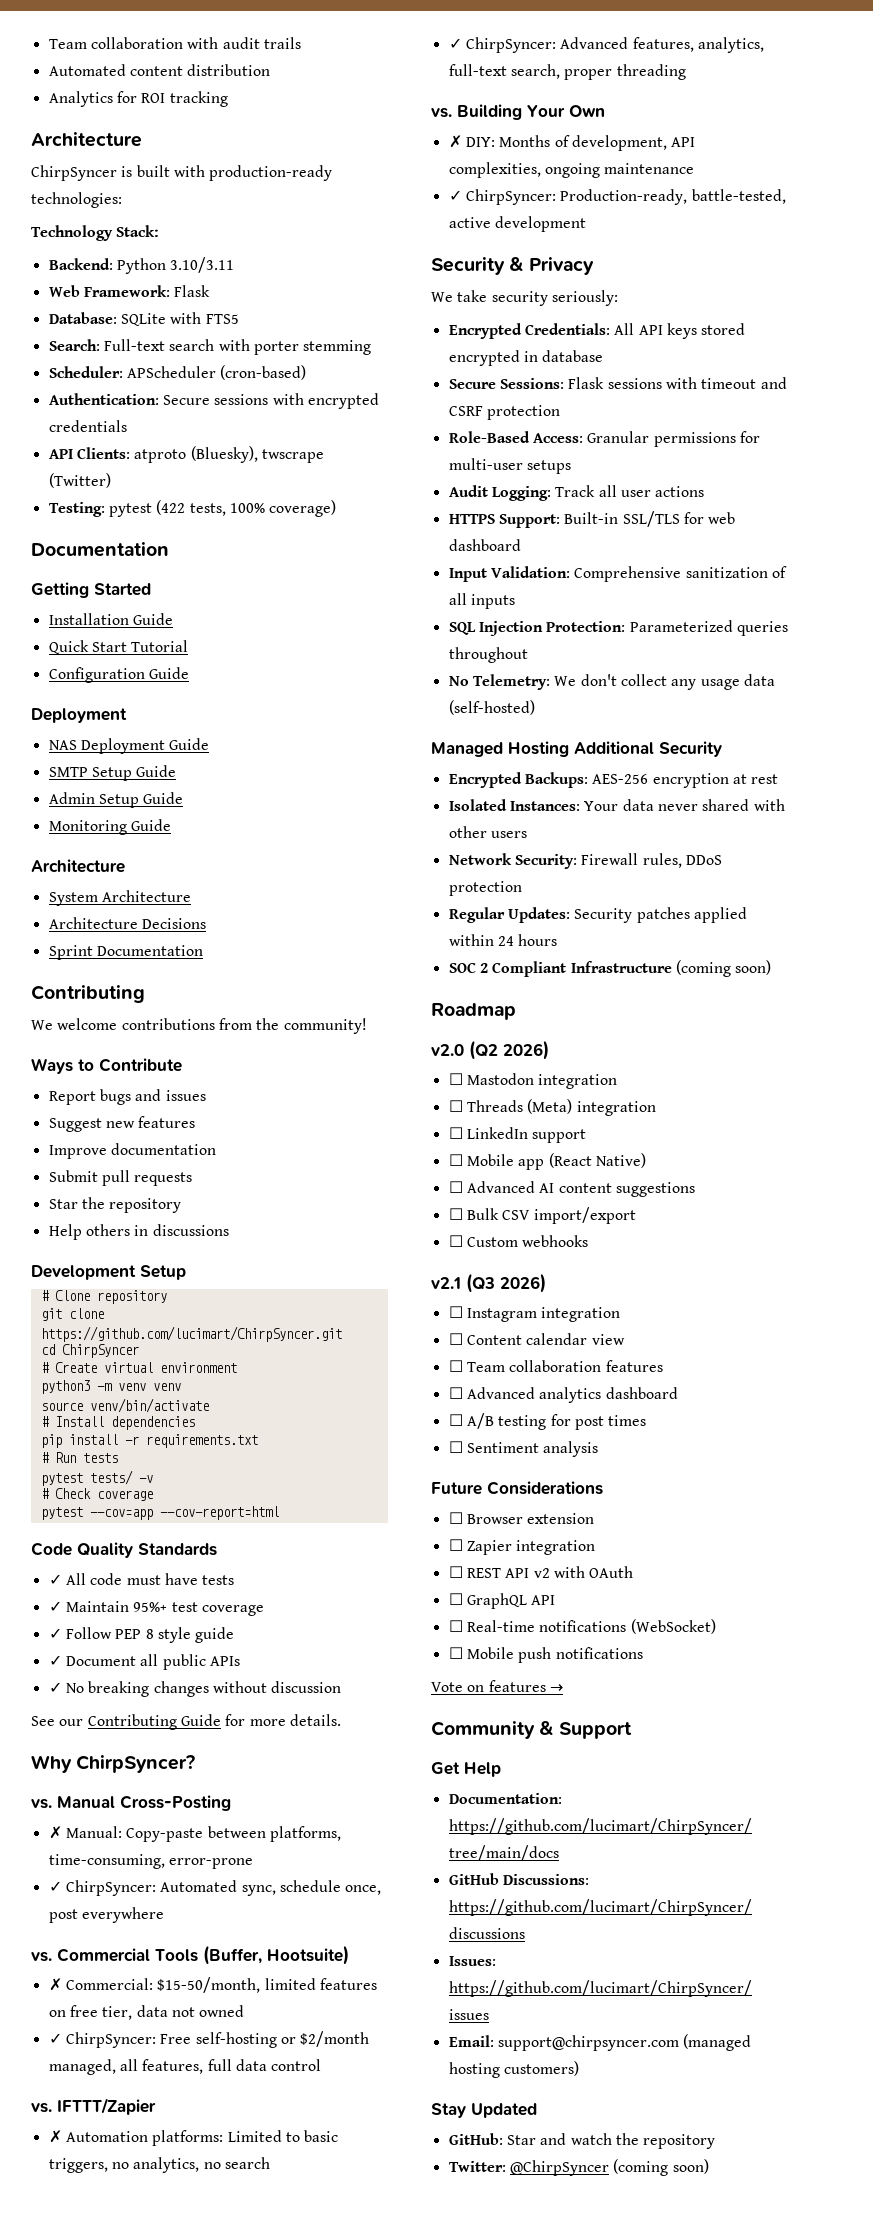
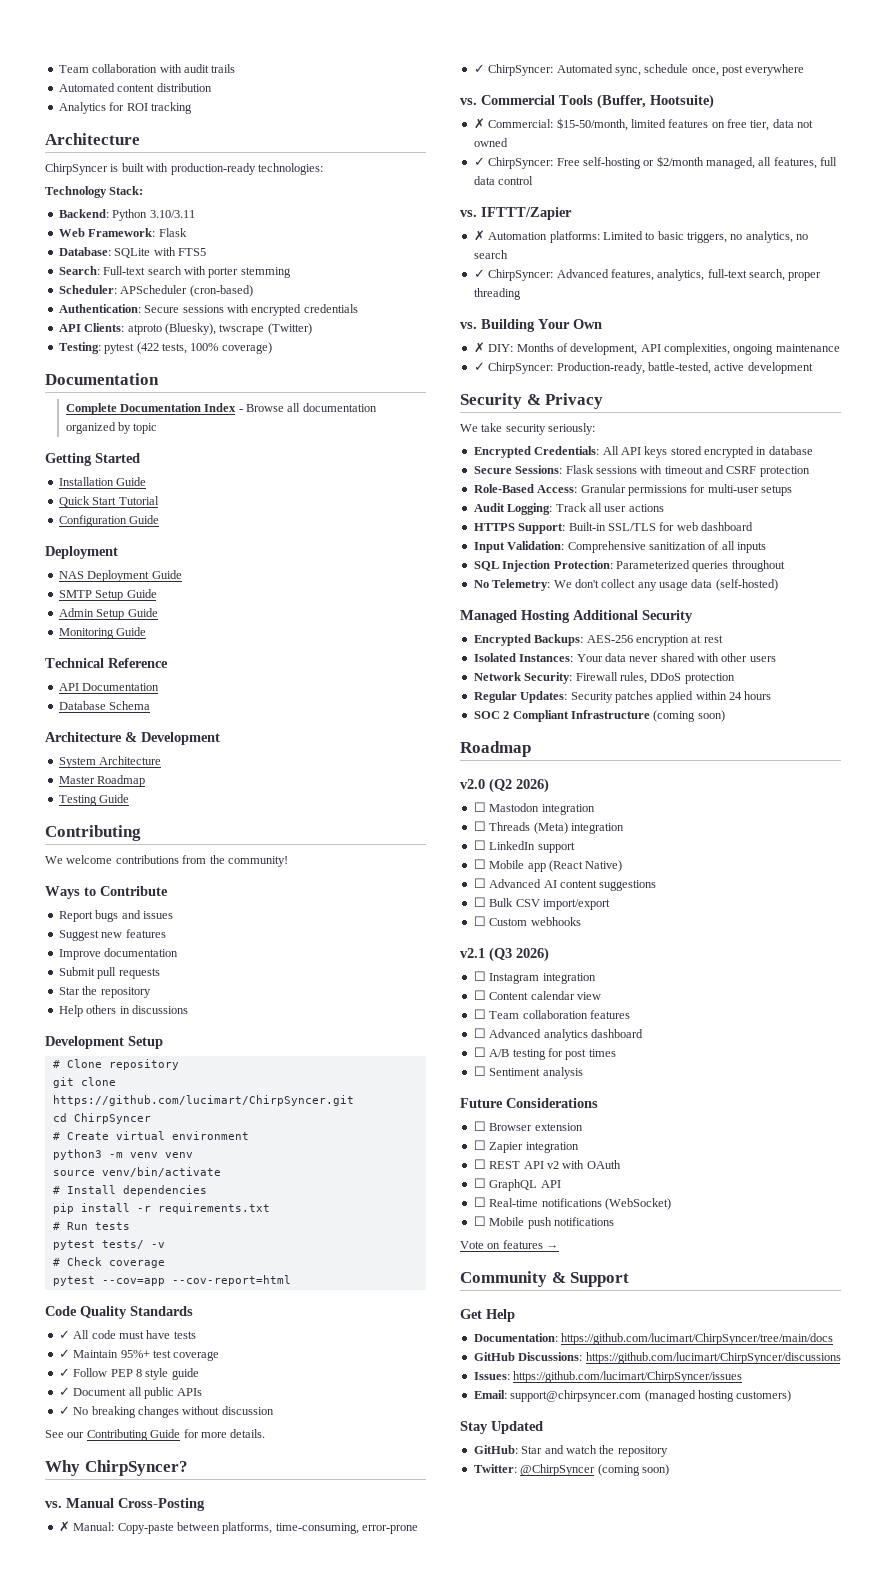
(169, 549) none -> [65,403,377,415] [65,422,158,434] // Complete Documentation Index - Browse all documentation organized by topic
[31,859,125,873] // Architecture -> [45,658,168,668] [58,683,160,691] [58,701,151,710] [45,732,220,745] // Technical Reference // API Documentation // Database Schema // Architecture & Development
[48,917,206,929] [48,945,203,960] Architecture Decisions // Sprint Documentation -> [58,775,146,787] [58,794,130,806] Master Roadmap // Testing Guide

